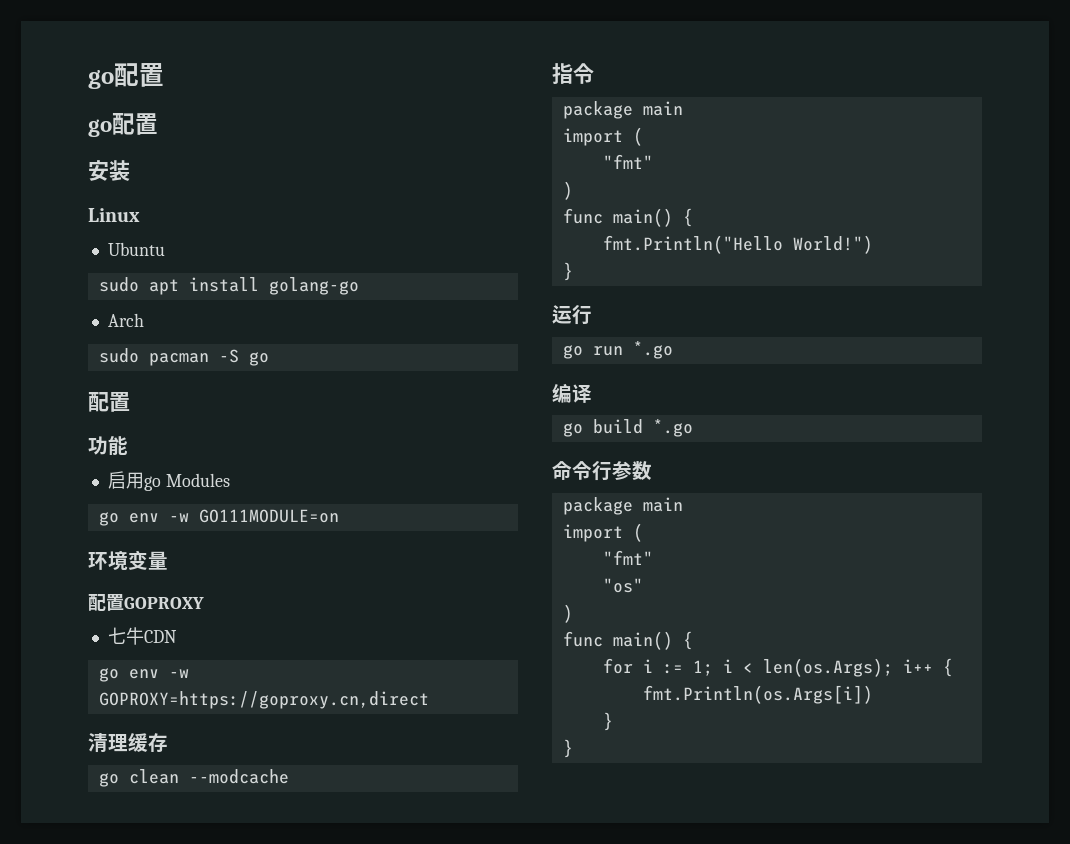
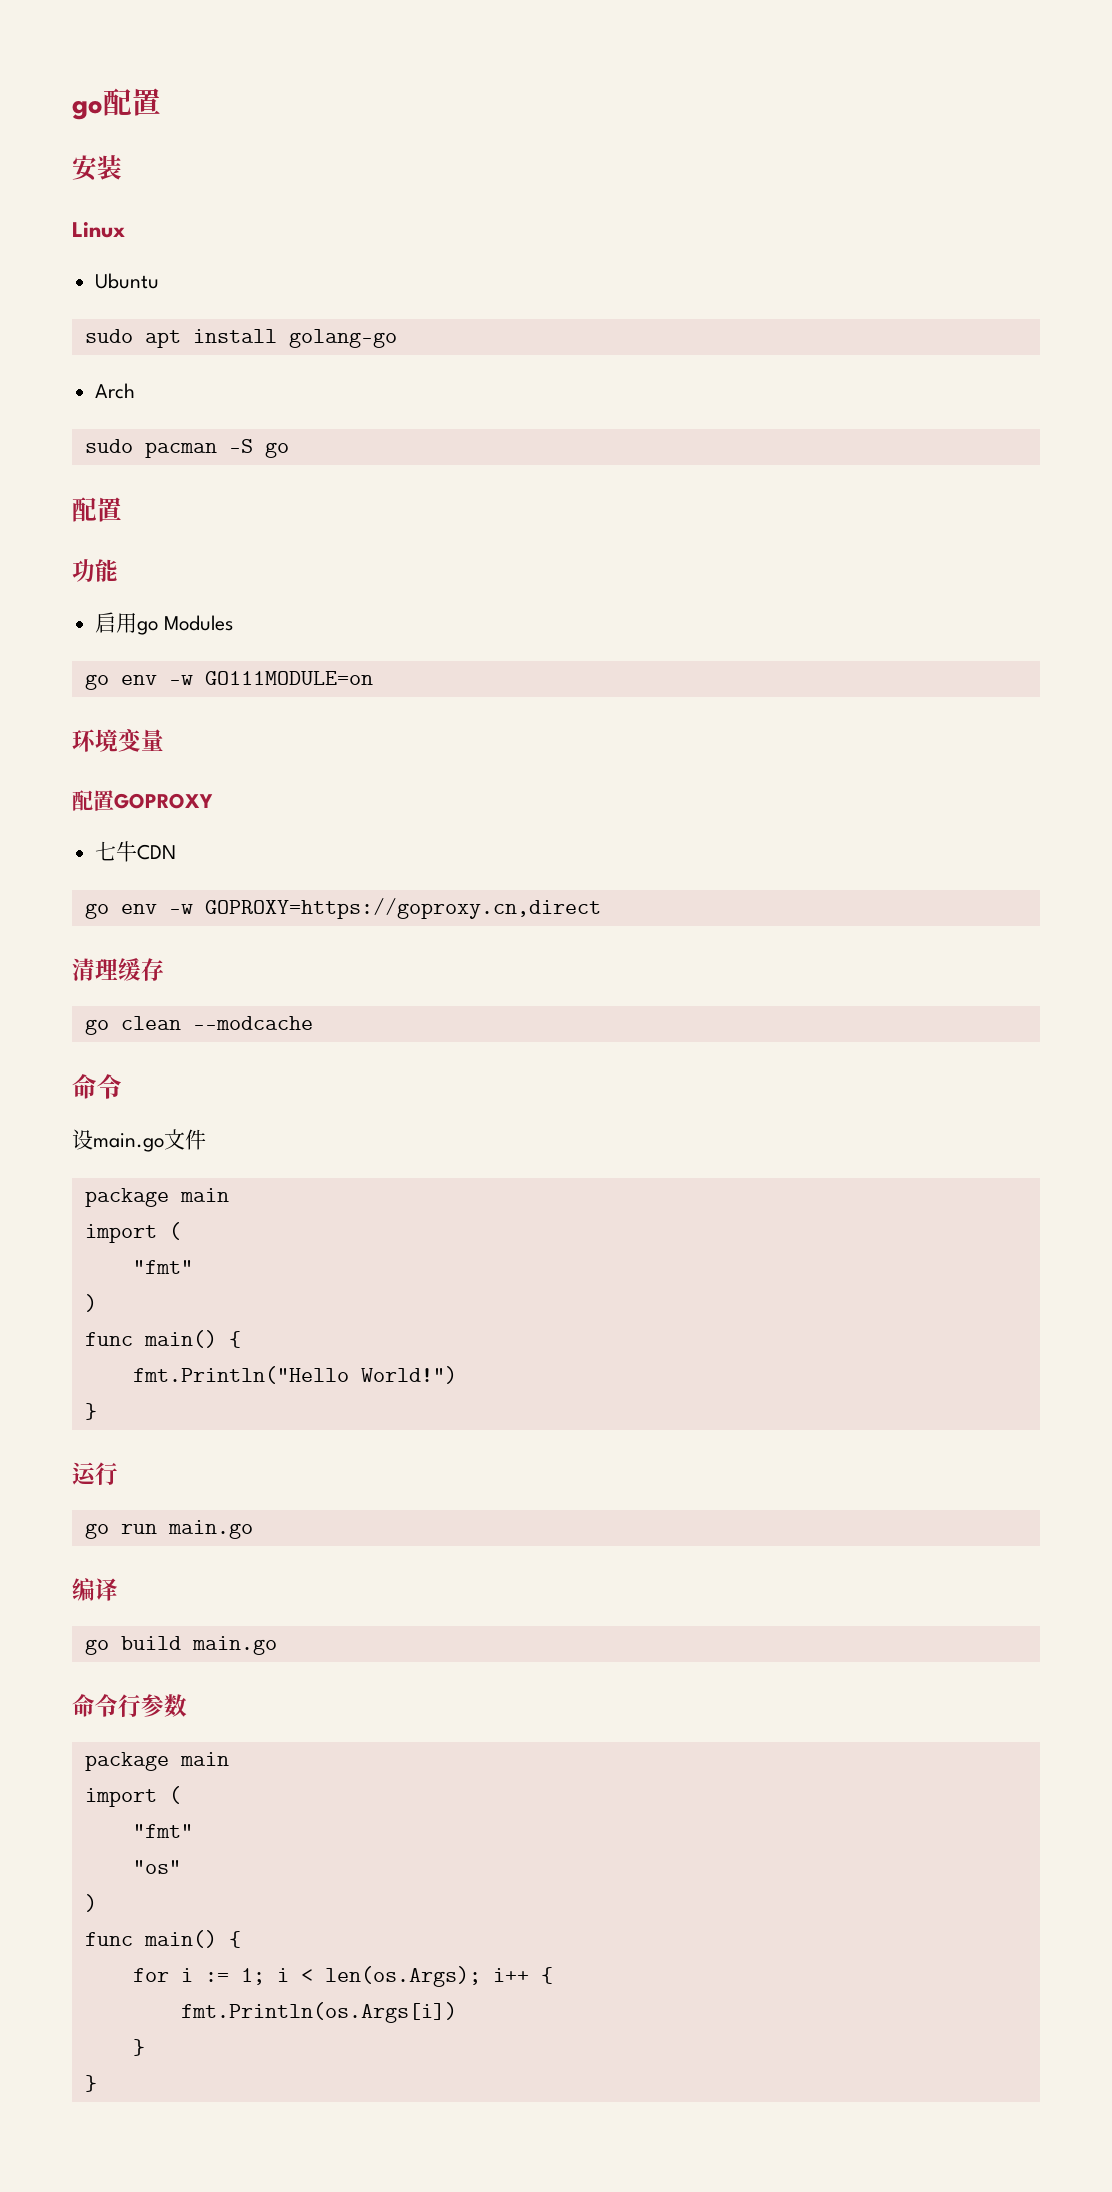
[88,63,164,89] [88,113,158,137] go配置 // go配置 -> [72,88,161,120] go配置
[552,63,594,84] 指令 -> [72,1074,122,1099] [72,1129,206,1152] 命令 // 设main.go文件
[632,341,673,359] *.go -> [167,1520,253,1539] main.go
[652,419,693,437] *.go -> [191,1636,277,1655] main.go

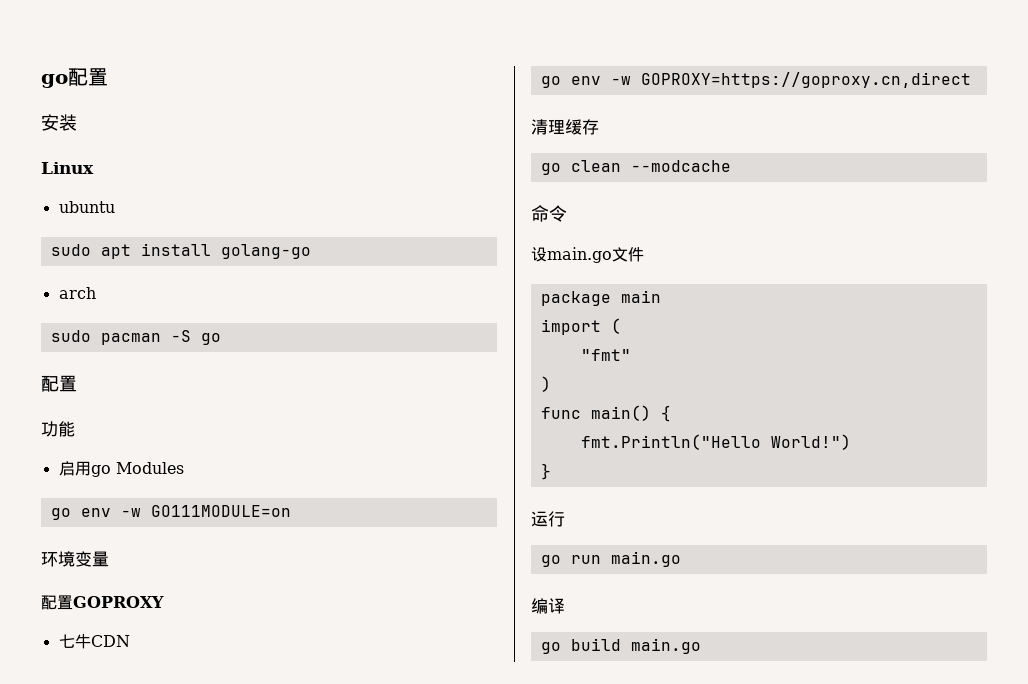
[95,273,160,289] Ubuntu -> [58,201,115,213] ubuntu
[95,383,136,399] Arch -> [58,287,96,299] arch
[72,1694,187,1718] [84,1752,229,1771] [84,1786,181,1807] [132,1824,193,1838] [132,1860,181,1874] [84,1894,97,1912] [84,1930,241,1948] [132,1966,553,1987] [180,2002,457,2023] [132,2039,145,2056] [84,2075,97,2092] // 命令行参数 // package main // import ( // "fmt" // "os" // ) // func main() { // for i := 1; i < len(os.Args); i++ { // fmt.Println(os.Args[i]) // } // } -> (701, 646) none

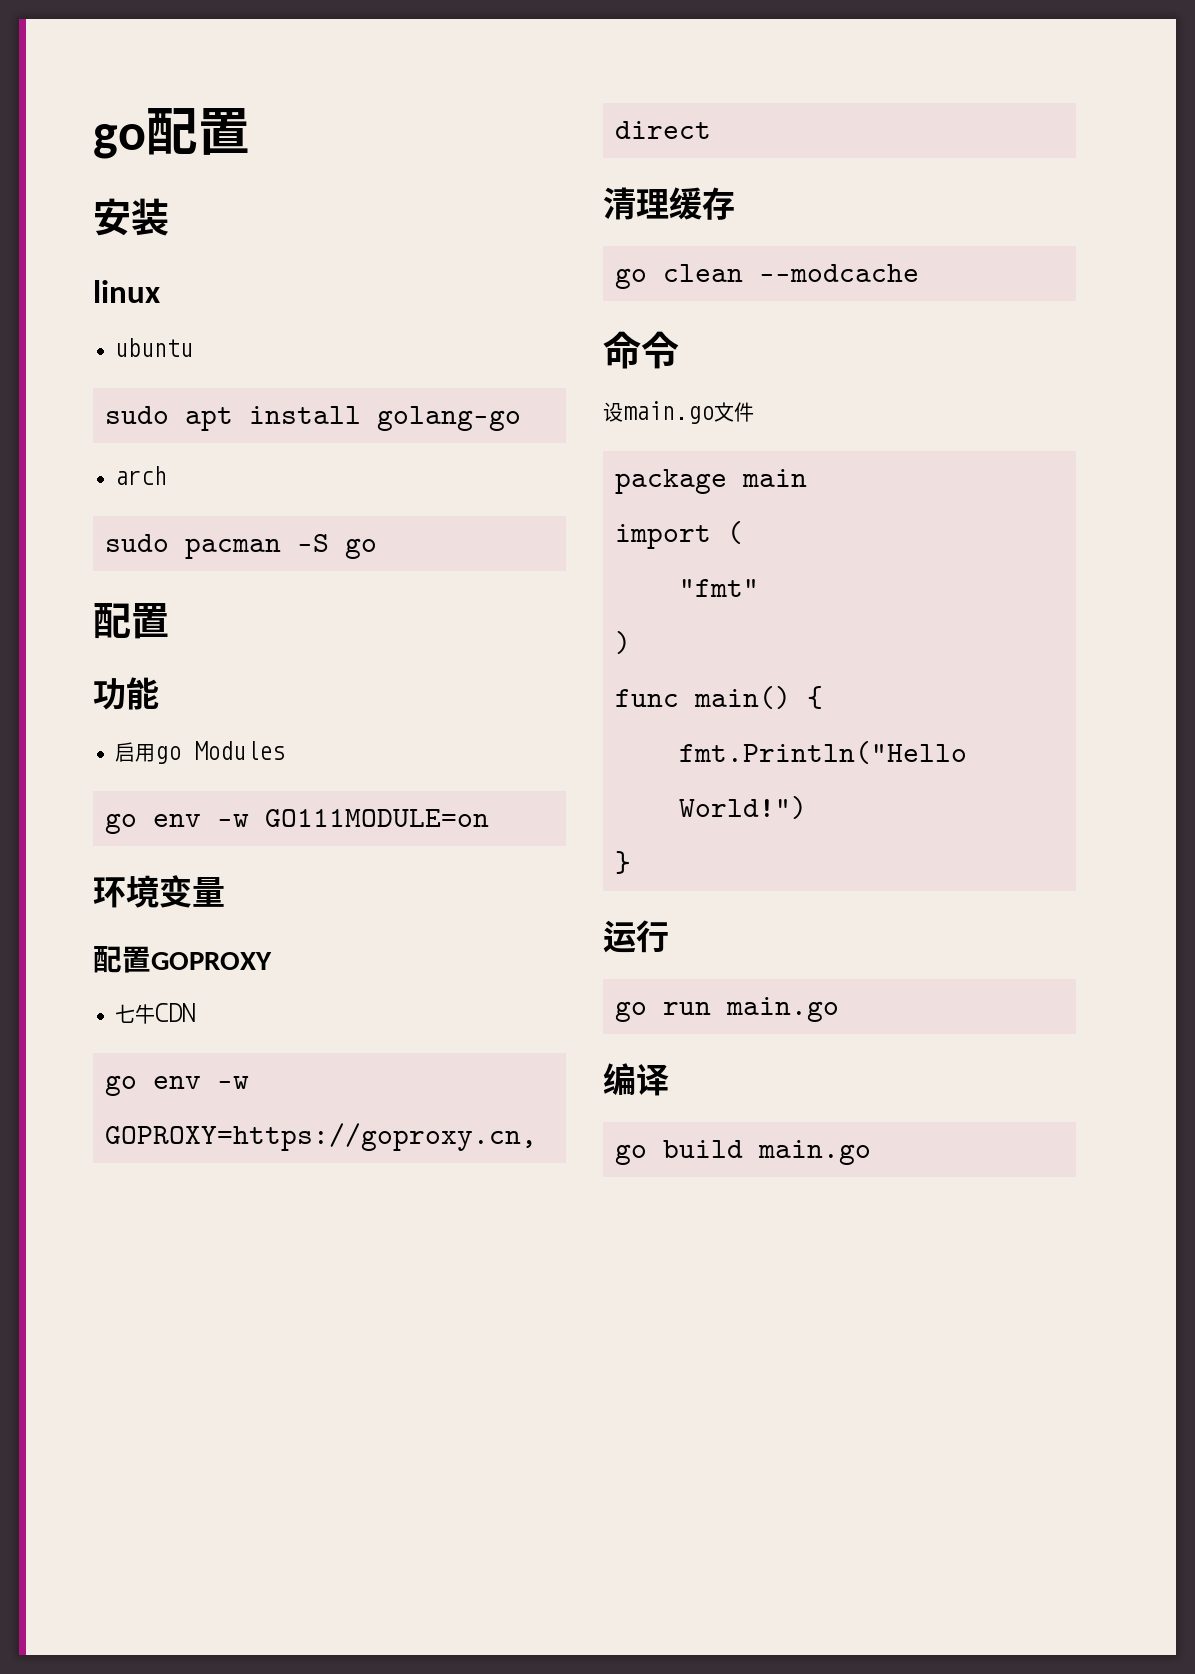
[41,162,94,174] Linux -> [93,280,160,303] linux

